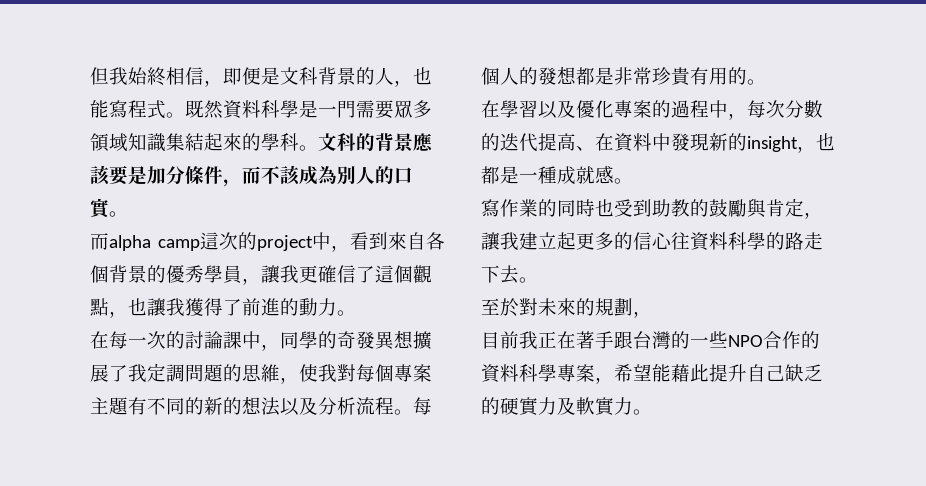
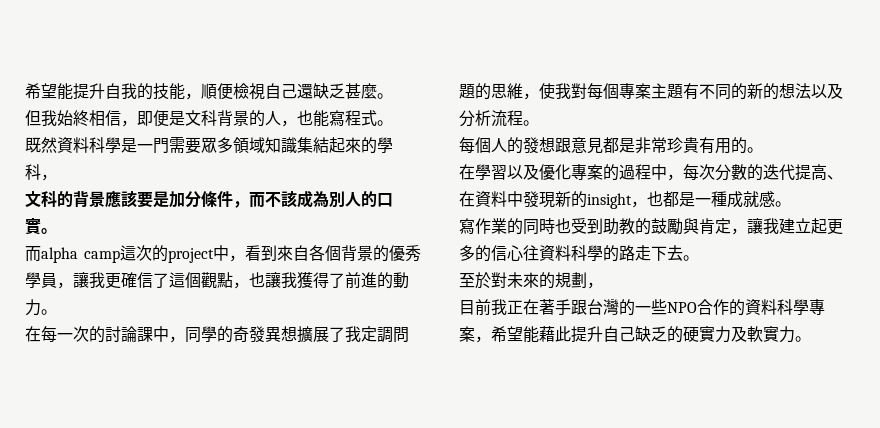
(90, 76) none -> [25,83,393,100] 希望能提升自我的技能，順便檢視自己還缺乏甚麼。 //
(185, 115) none -> (393, 123) //
[299,145,318,151] 。 -> [41,174,57,181] ， //
(413, 412) none -> (539, 123) //
(576, 75) none -> [555,137,603,154] 跟意見

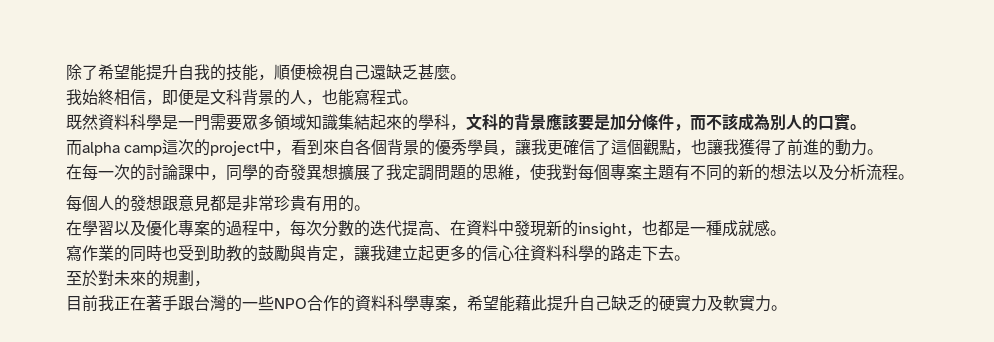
(25, 91) none -> [66,64,98,80] 除了
[25,110,41,126] 但 -> (466, 77) none
(57, 177) // -> (466, 127) none

